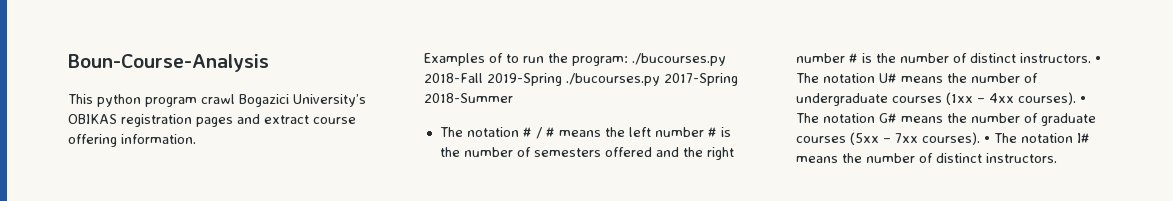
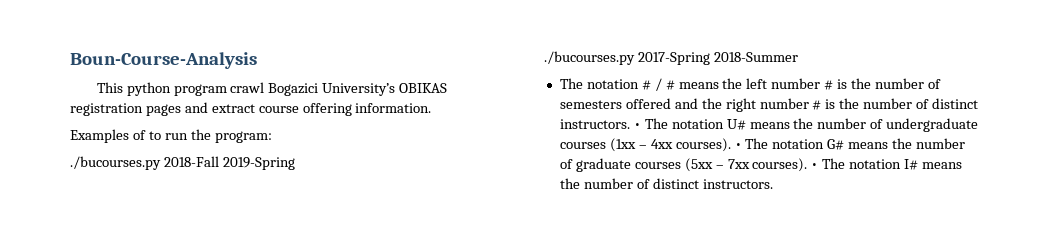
(628, 61) none -> (272, 137) //
(562, 79) none -> (295, 163) //

